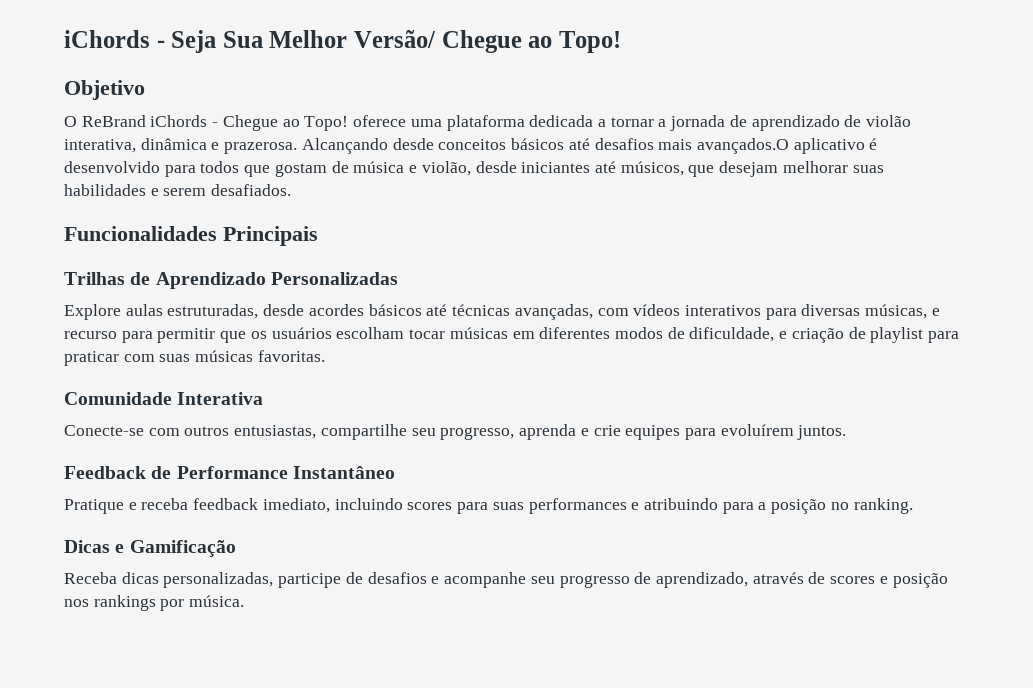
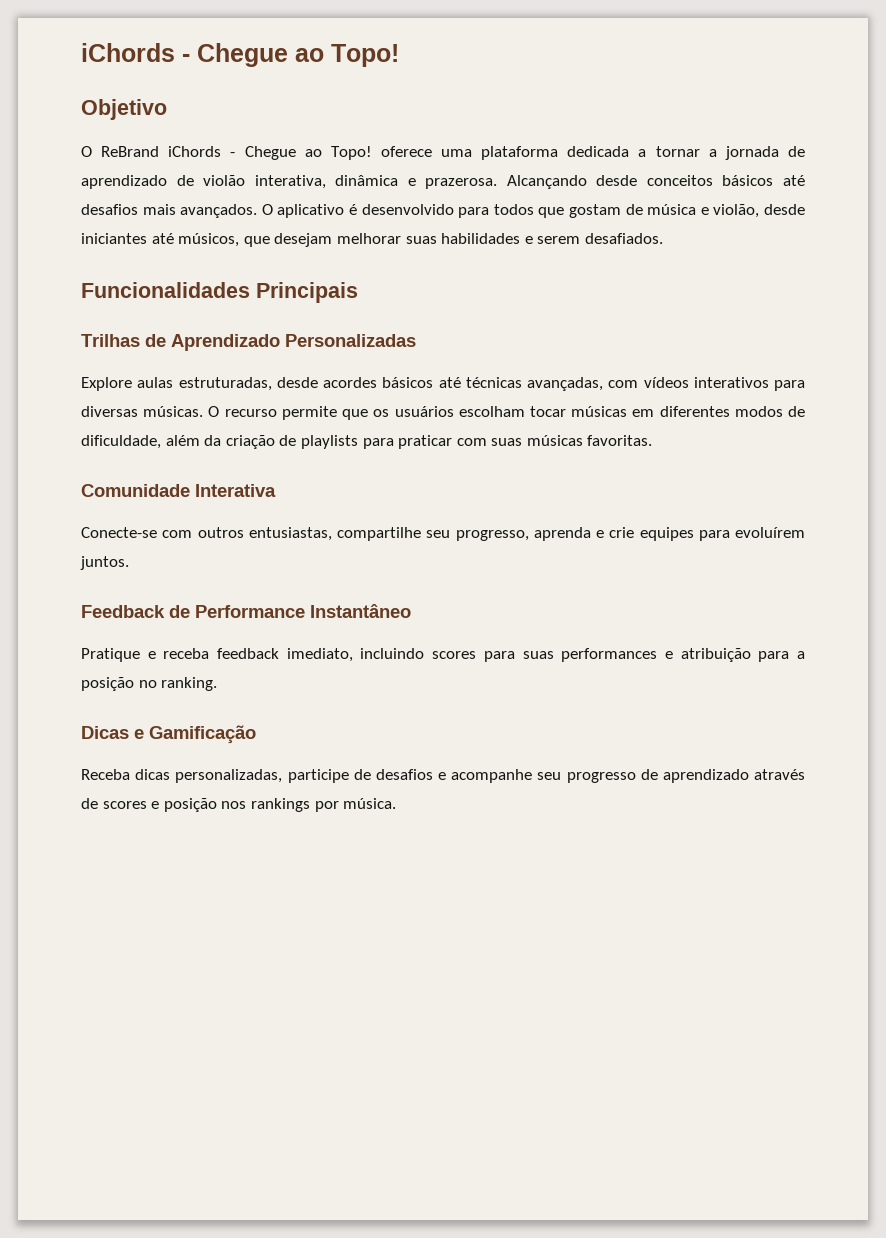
[64,30,437,53] iChords - Seja Sua Melhor Versão/ -> [81,43,190,62] iChords -
[696,138,789,154] avançados.O -> [180,204,273,218] avançados. O
[865,304,940,319] [64,328,216,343] músicas, e recurso para permitir -> [143,406,337,420] músicas. O recurso permite
[779,331,788,339] e -> [165,435,222,446] além da
[870,327,924,343] playlist -> [300,435,358,449] playlists
[643,498,718,510] atribuindo -> [680,648,751,662] atribuição
[655,572,748,588] aprendizado, -> [662,769,749,783] aprendizado

